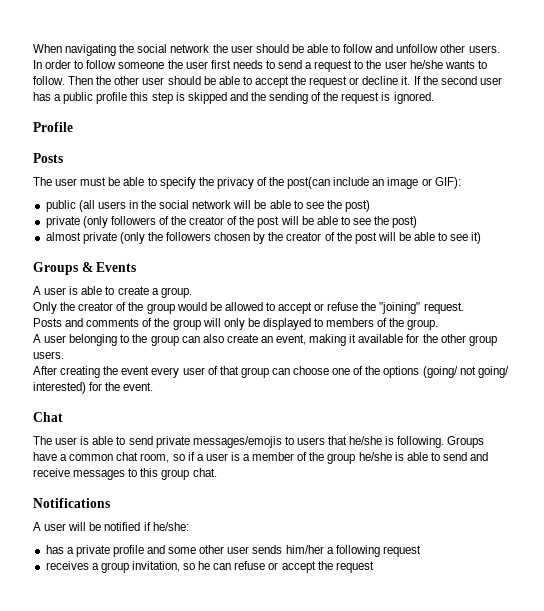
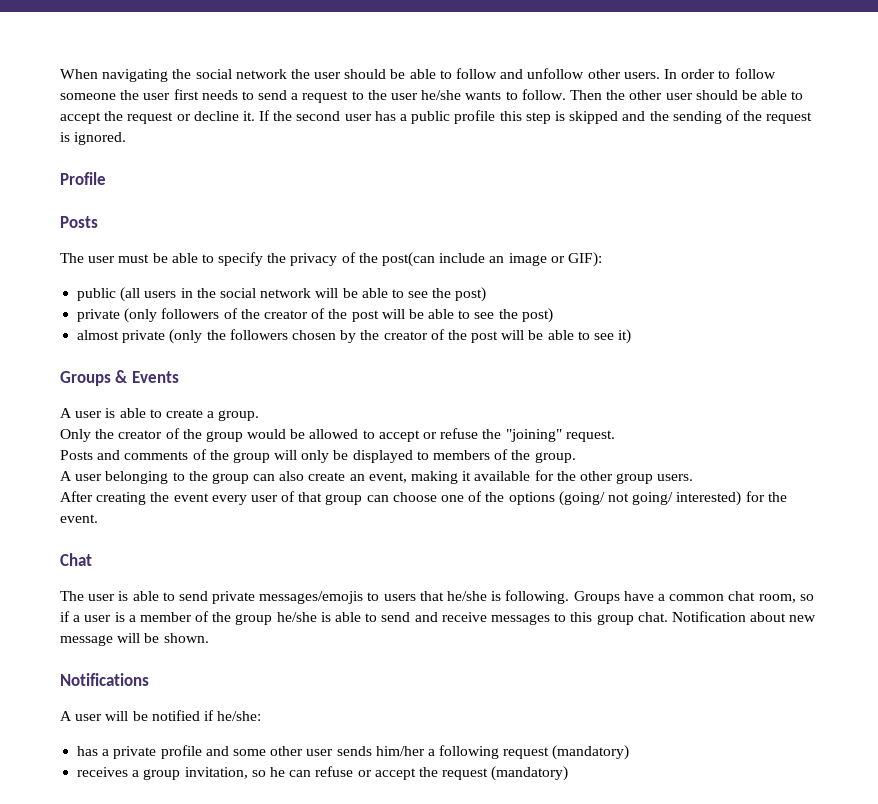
(217, 472) none -> [671,611,817,622] [60,633,209,646] Notification about new message will be shown.
(421, 551) none -> [552,745,630,760] (mandatory)
(374, 567) none -> [491,766,569,781] (mandatory)

